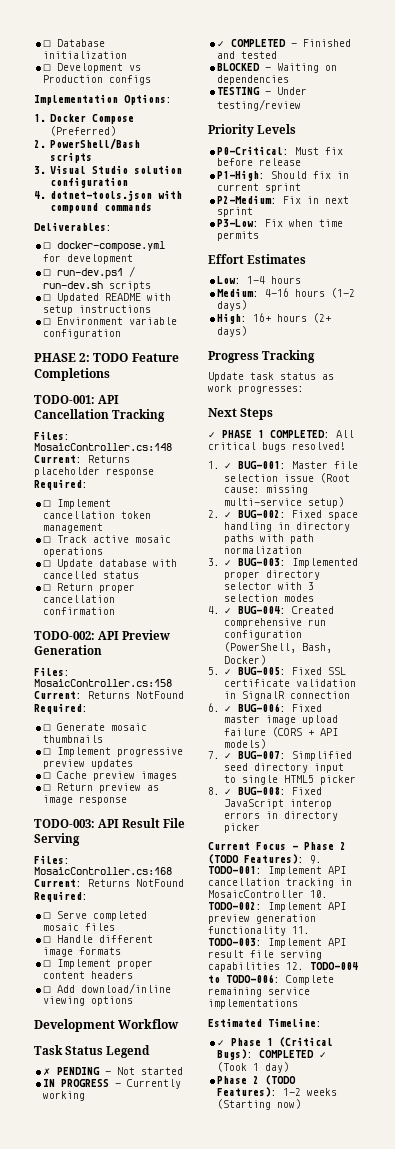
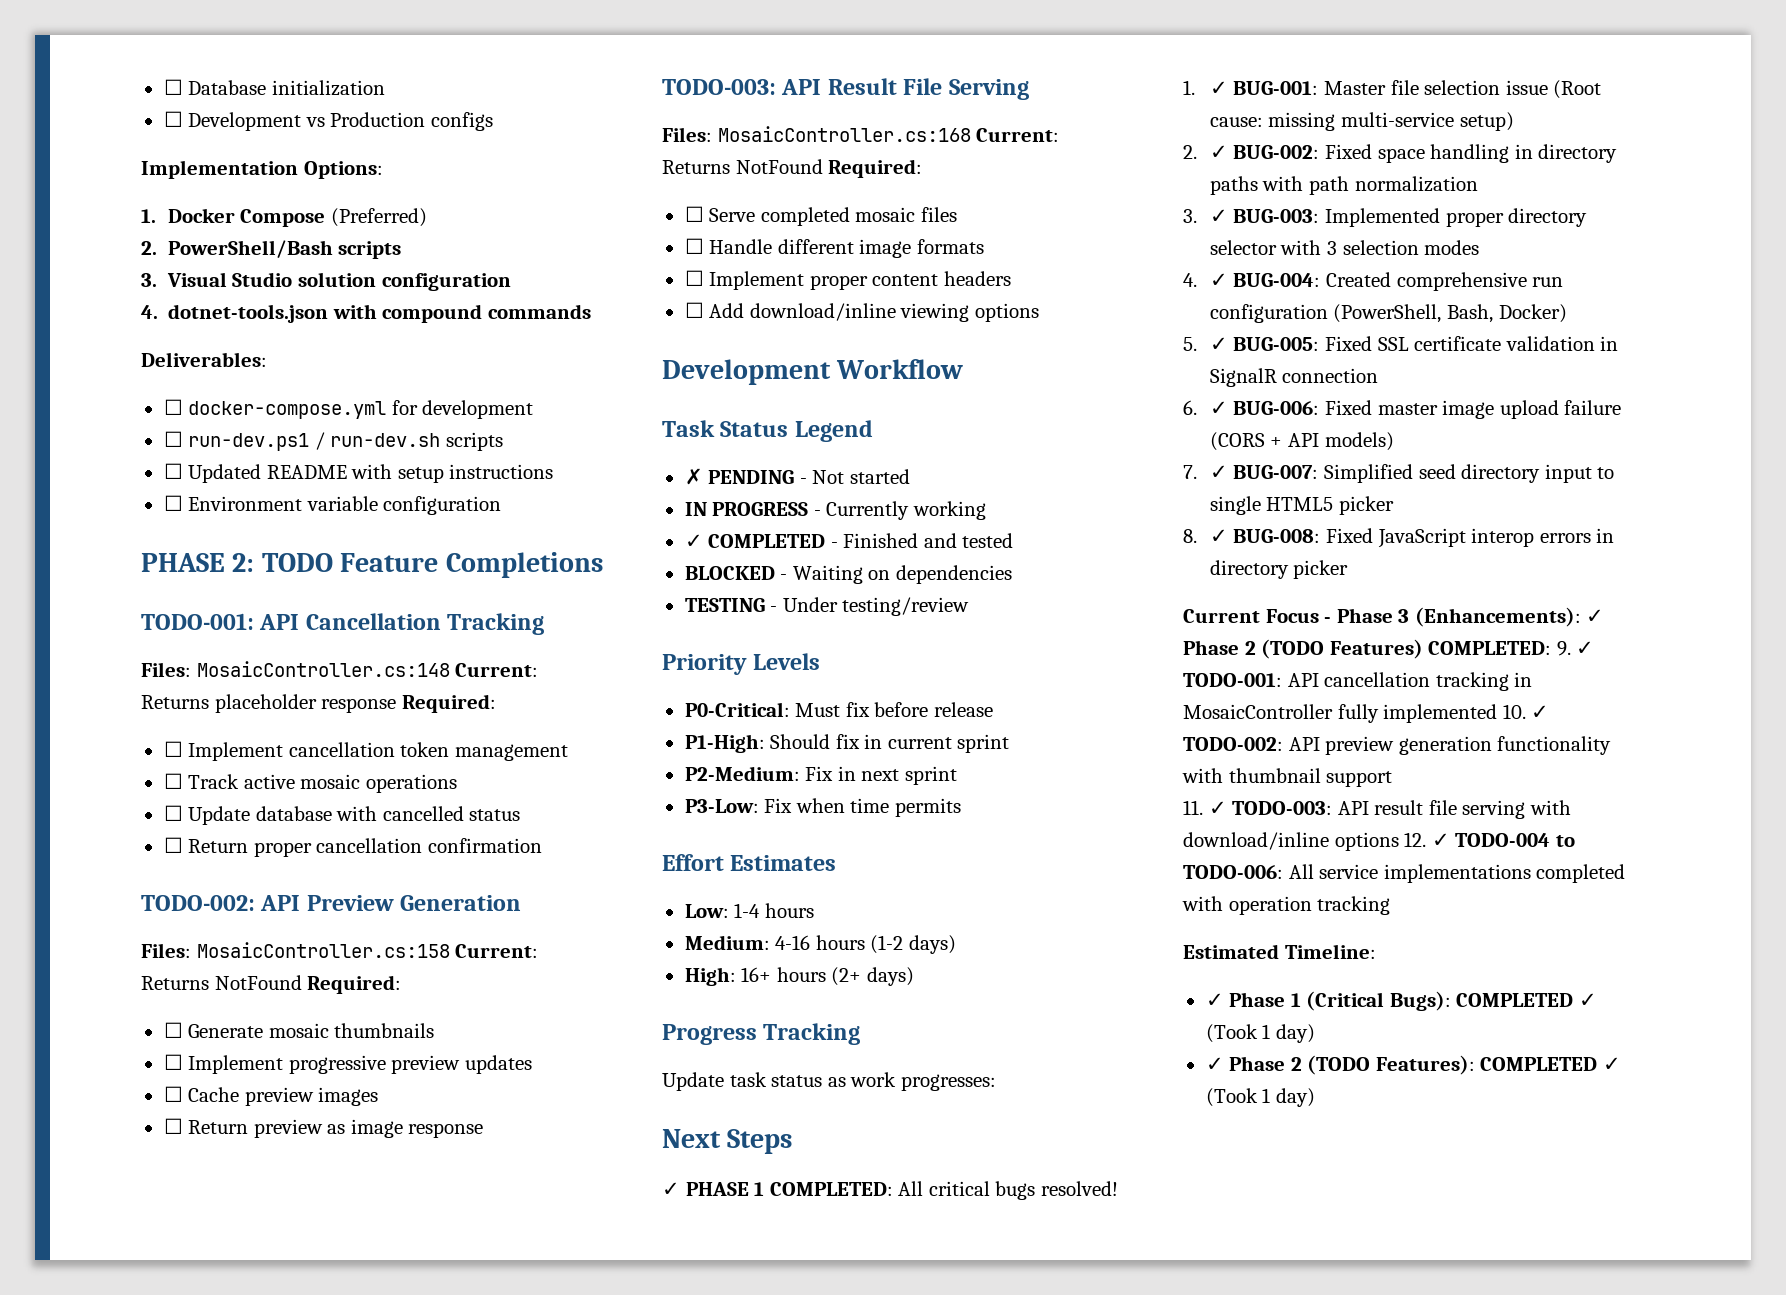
[340,842,346,850] [208,854,322,864] [208,866,322,876] 2 (TODO Features): 9. TODO-001: Implement -> [1398,607,1605,627] [1183,639,1595,659] [1183,673,1282,687] 3 (Enhancements): ✓ Phase 2 (TODO Features) COMPLETED: 9. ✓ TODO-001:
[310,890,328,898] [208,902,346,912] [208,914,316,924] [208,926,310,936] [208,938,346,948] [208,950,322,960] [208,962,304,972] 10. TODO-002: Implement API preview generation functionality 11. TODO-003: Implement API result file serving capabilities 12. -> [1337,704,1550,723] [1183,736,1612,755] [1182,768,1393,787] [1183,800,1571,819] [1183,832,1450,851] fully implemented 10. ✓ TODO-002: API preview generation functionality with thumbnail support // 11. ✓ TODO-003: API result file serving with download/inline options 12. ✓
[286,975,334,985] [208,987,262,997] Complete remaining -> [1288,864,1314,879] All
(298, 1004) none -> [1536,864,1626,883] [1182,896,1391,915] completed with operation tracking
[217,1075,297,1085] [217,1087,338,1097] [217,1099,302,1110] Phase 2 (TODO Features): 1-2 weeks (Starting now) -> [1205,1055,1621,1075] [1205,1088,1315,1107] ✓ Phase 2 (TODO Features): COMPLETED ✓ (Took 1 day)

